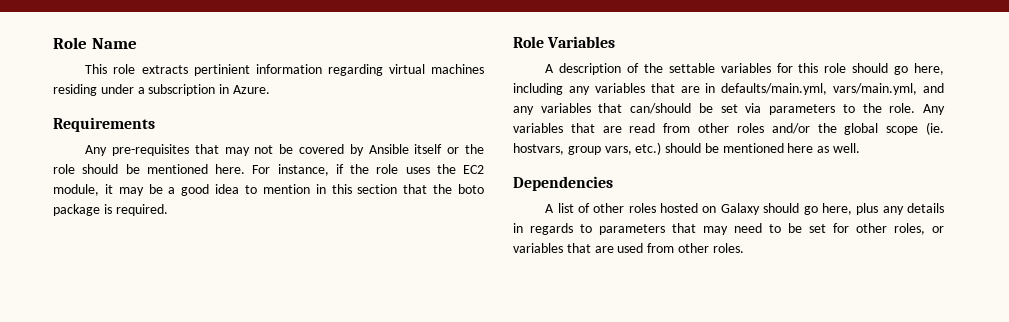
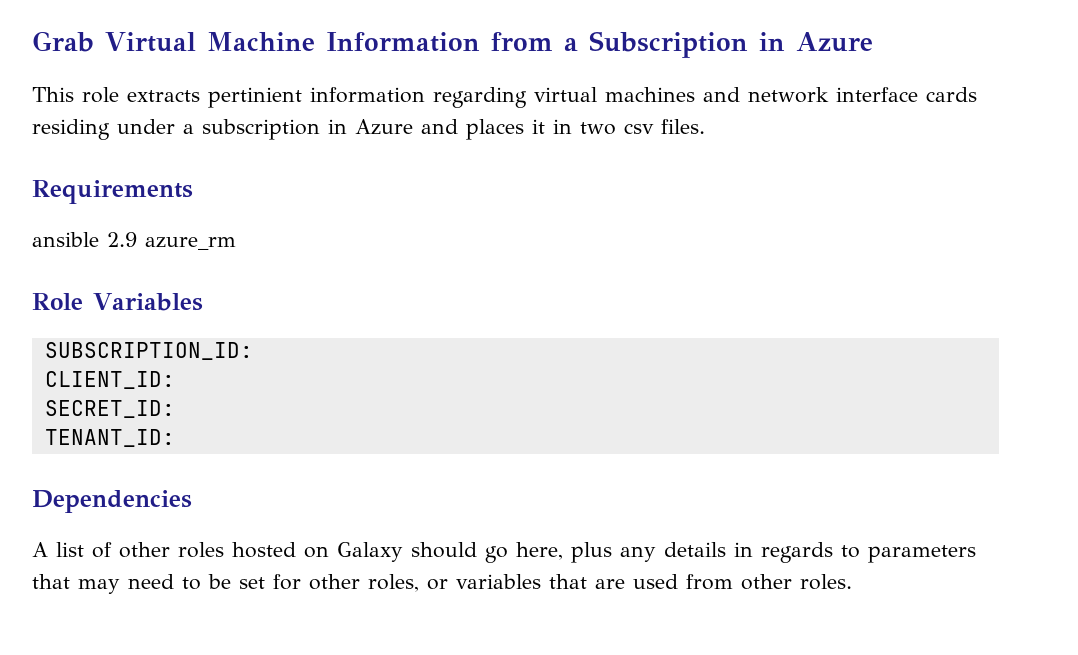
[53,37,137,49] Role Name -> [32,31,873,58] Grab Virtual Machine Information from a Subscription in Azure
(484, 69) none -> [703,87,977,103] and network interface cards
[232,85,270,94] [53,117,155,132] [85,144,485,156] [53,164,484,176] [53,184,484,196] [53,204,168,216] [513,36,616,48] [545,63,944,75] [513,83,944,95] [513,103,945,115] [513,122,944,135] [513,142,861,155] Azure. // Requirements // Any pre-requisites that may not be covered by Ansible itself or the role should be mentioned here. For instance, if the role uses the EC2 module, it may be a good idea to mention in this section that the boto package is required. // Role Variables // A description of the settable variables for this role should go here, including any variables that are in defaults/main.yml, vars/main.yml, and any variables that can/should be set via parameters to the role. Any variables that are read from other roles and/or the global scope (ie. hostvars, group vars, etc.) should be mentioned here as well. -> [355,119,705,140] [32,180,193,204] [32,232,236,250] [32,293,203,311] [44,342,253,360] [44,371,175,389] [44,400,175,418] [44,429,175,447] Azure and places it in two csv files. // Requirements // ansible 2.9 azure_rm // Role Variables // SUBSCRIPTION_ID: // CLIENT_ID: // SECRET_ID: // TENANT_ID:

